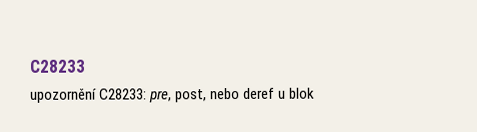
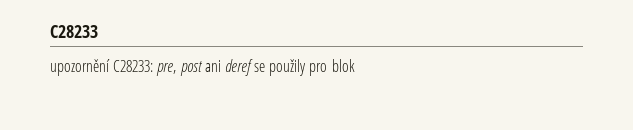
[175,87,287,103] post, nebo deref u -> [179,59,328,76] post ani deref se použily pro

